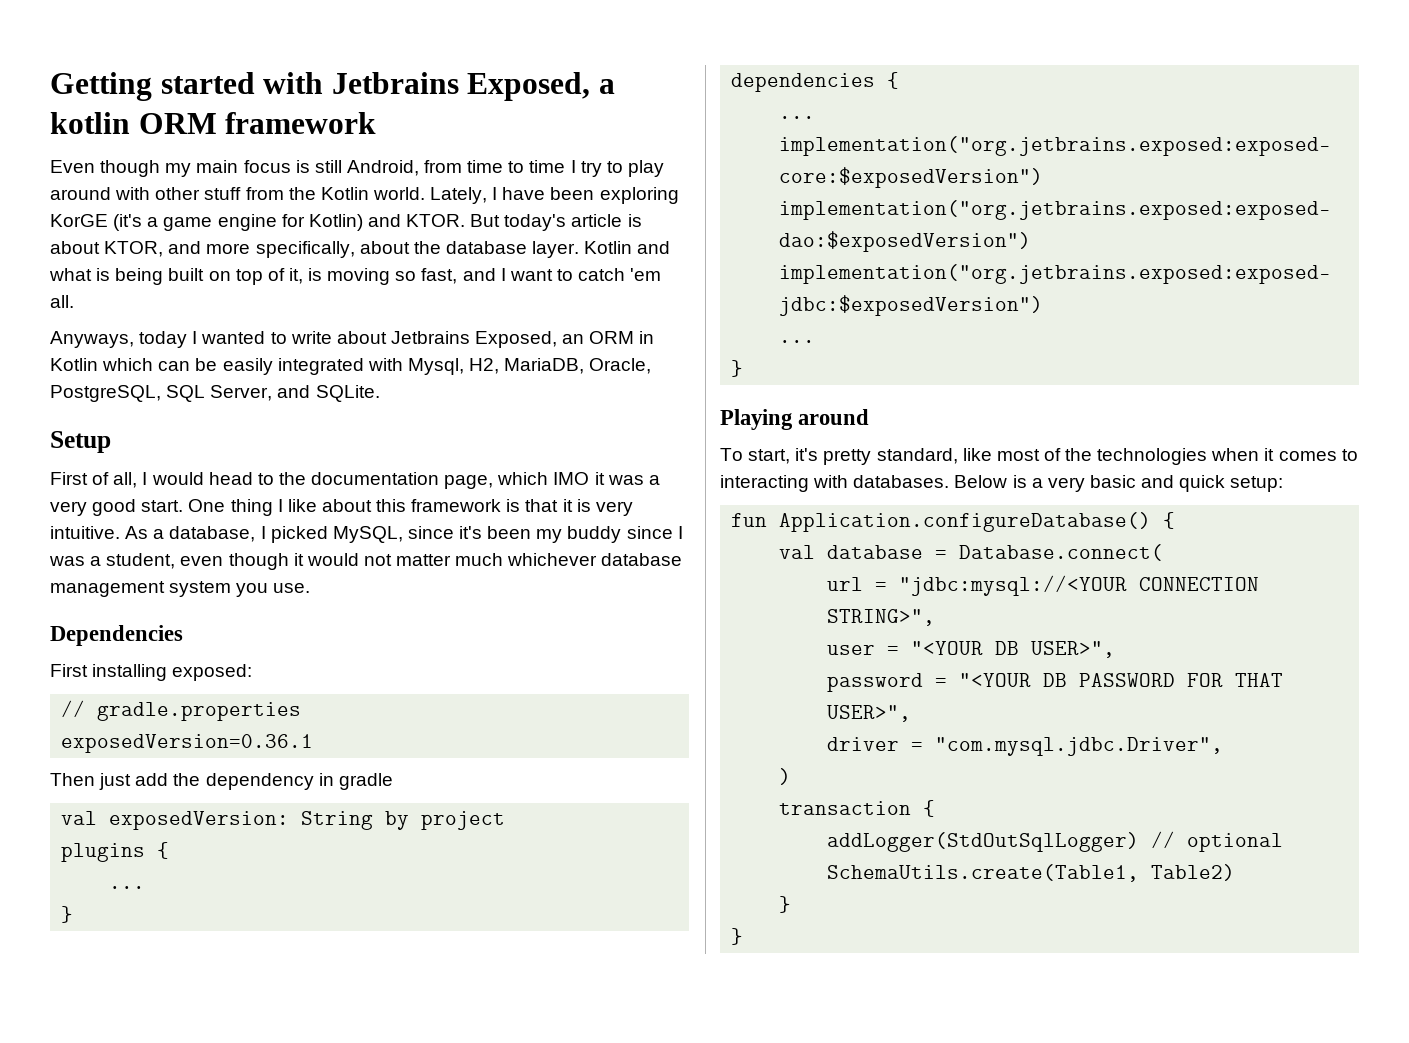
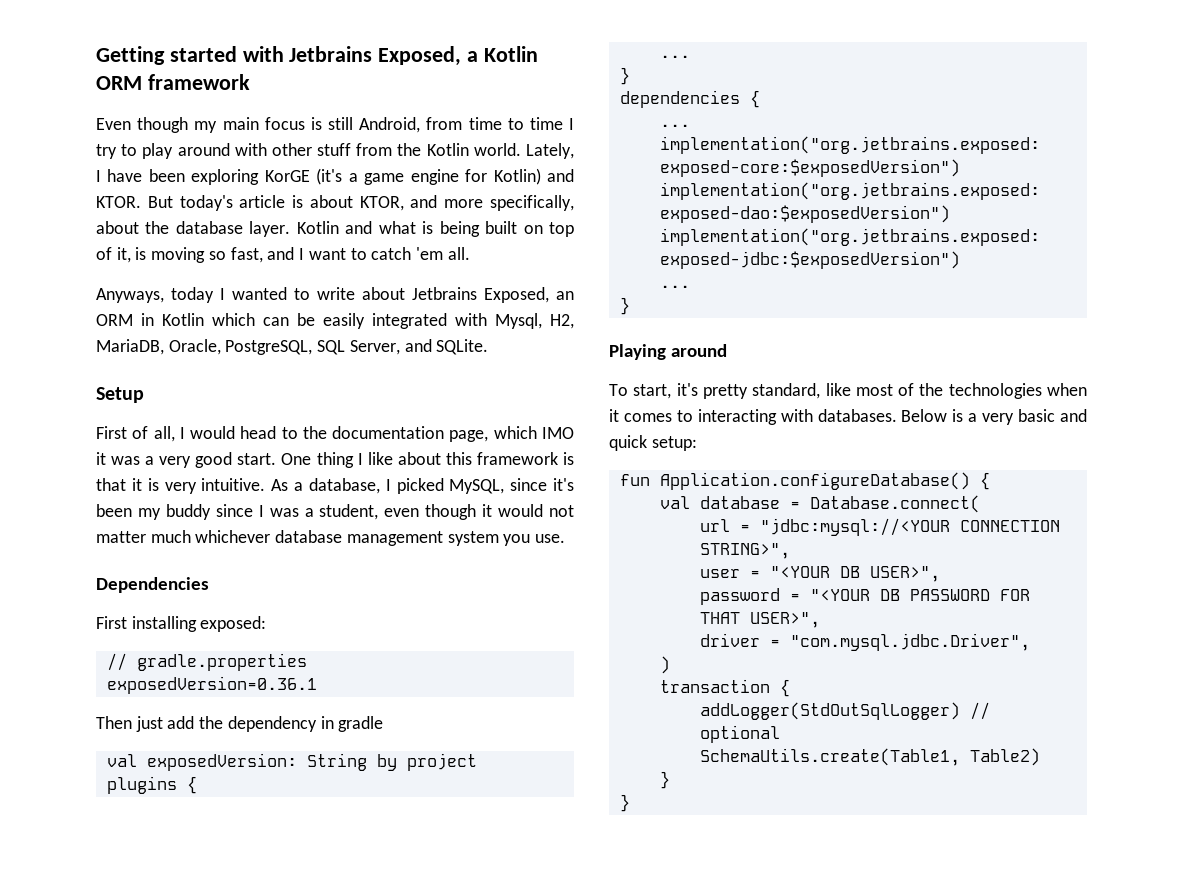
[50,112,130,134] kotlin -> [483,46,538,62] Kotlin

